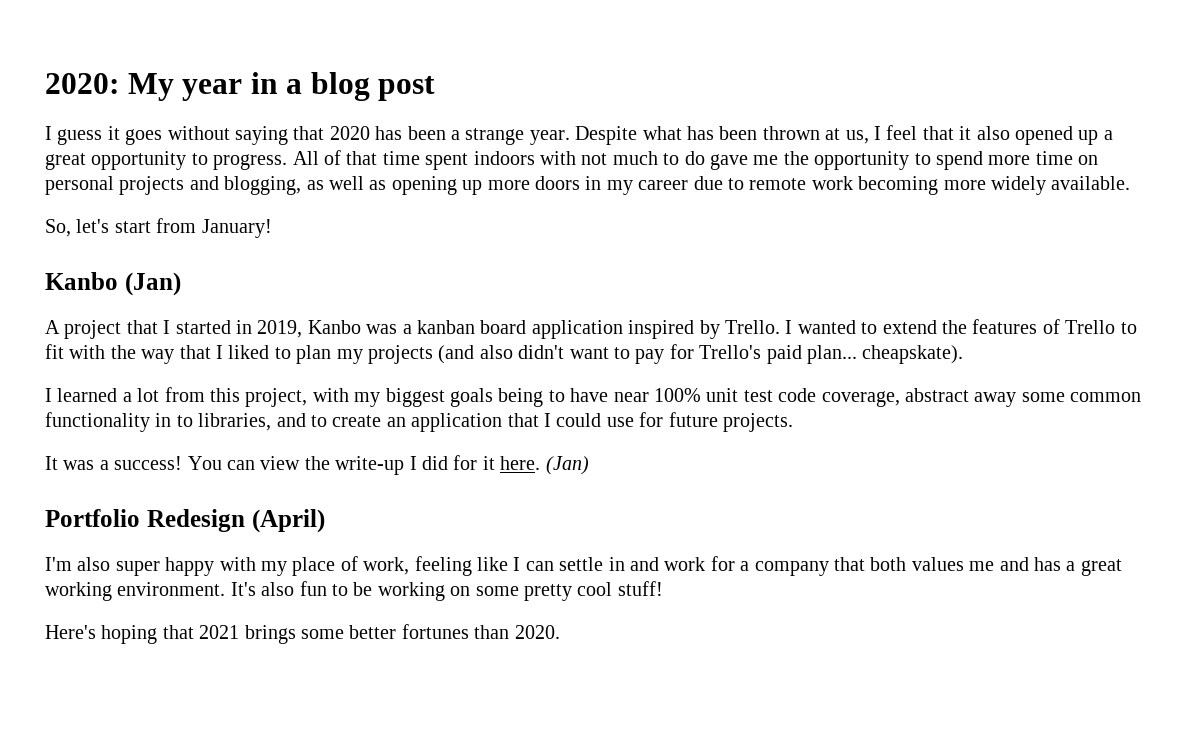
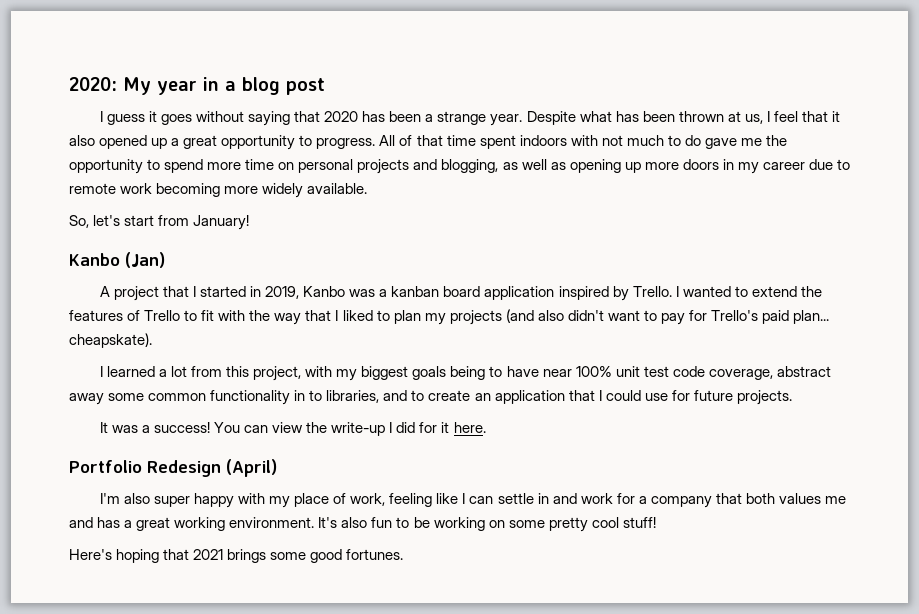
[545,456,589,475] (Jan) -> (486, 427) none
[349,624,560,639] better fortunes than 2020. -> [310,549,404,563] good fortunes.

